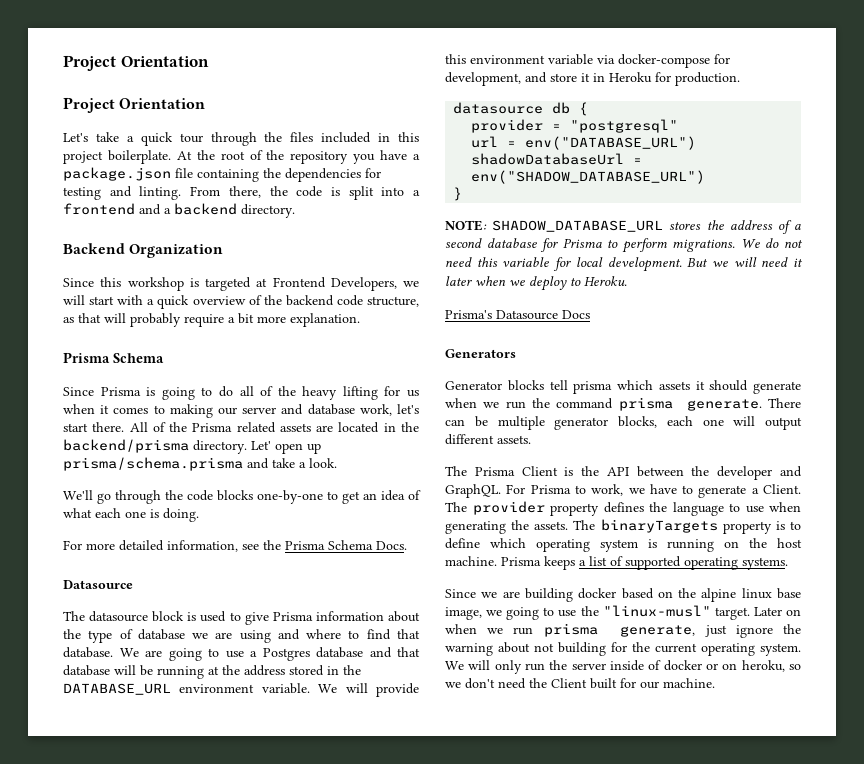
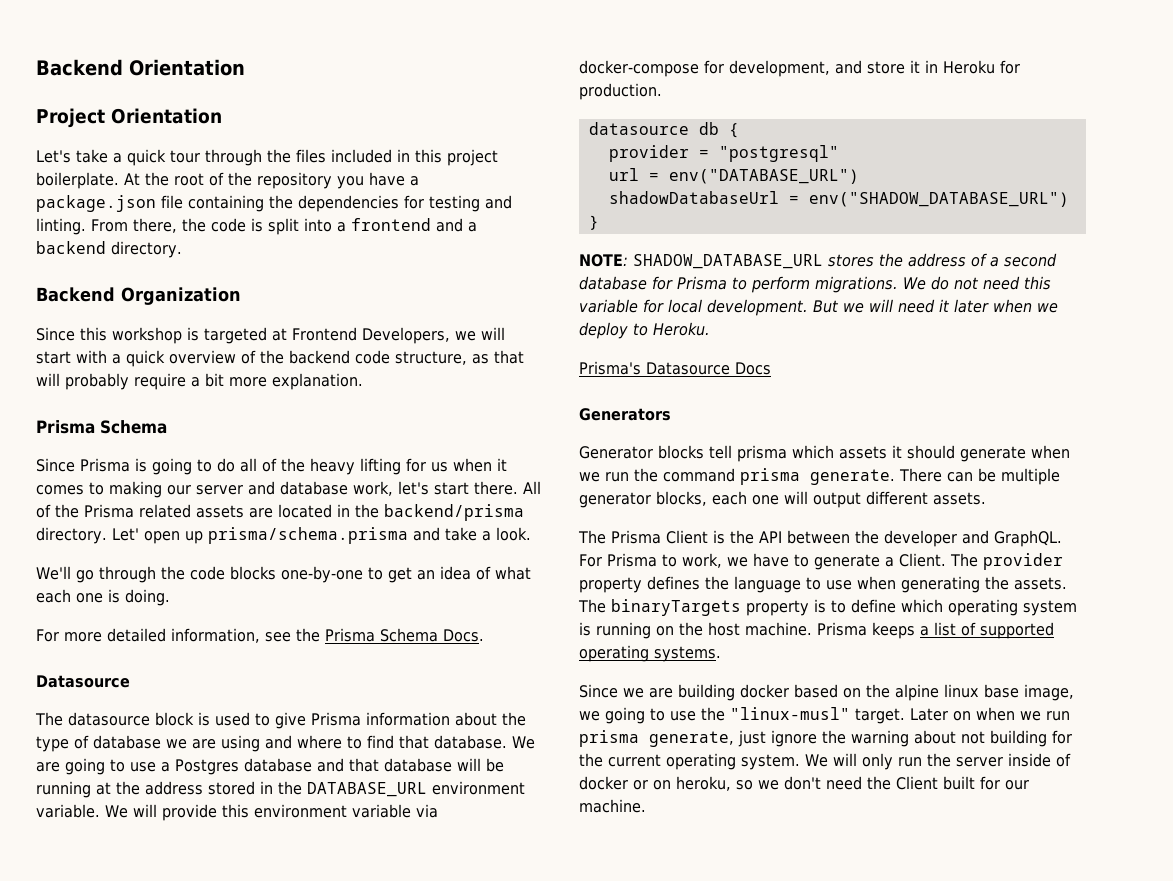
[63,55,116,71] Project -> [36,59,123,76] Backend

